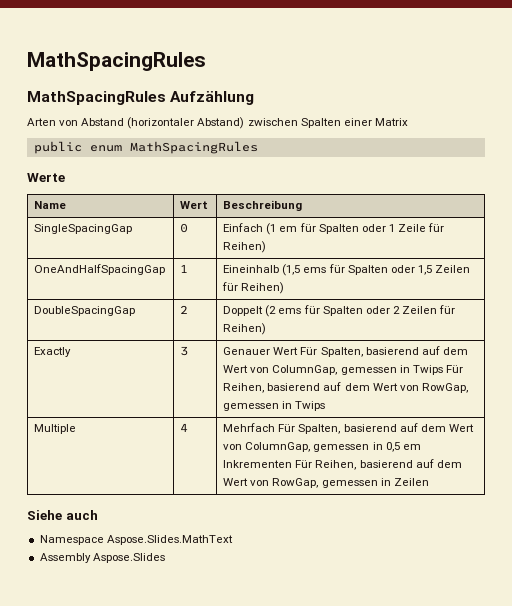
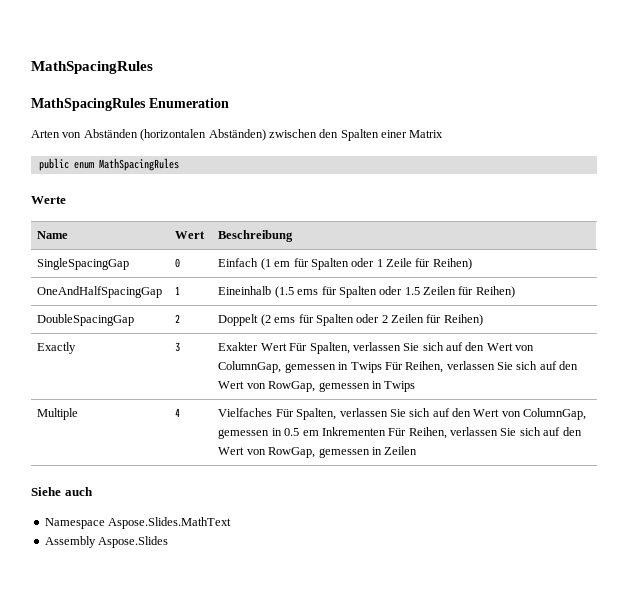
[170,91,255,105] Aufzählung -> [149,98,229,108] Enumeration
[81,117,298,129] Abstand (horizontaler Abstand) zwischen -> [83,129,339,141] Abständen (horizontalen Abständen) zwischen den
[282,264,432,276] (1,5 ems für Spalten oder 1,5 -> [274,286,420,298] (1.5 ems für Spalten oder 1.5
[223,347,271,355] Genauer -> [218,342,259,351] Exakter
[365,346,468,355] basierend auf dem -> [352,342,485,351] verlassen Sie sich auf den
[267,382,370,391] basierend auf dem -> [446,361,579,370] verlassen Sie sich auf den
[223,423,474,434] [223,442,400,452] Mehrfach Für Spalten, basierend auf dem Wert von ColumnGap, gemessen in 0,5 -> [218,408,587,420] [218,428,300,439] Vielfaches Für Spalten, verlassen Sie sich auf den Wert von ColumnGap, gemessen in 0.5
[359,459,462,468] basierend auf dem -> [450,427,582,436] verlassen Sie sich auf den

